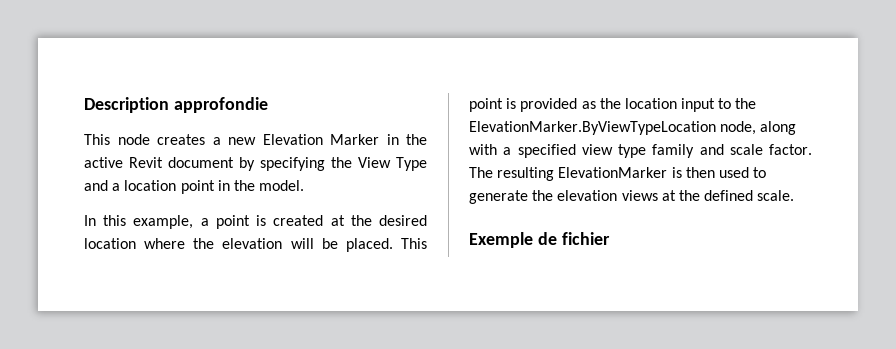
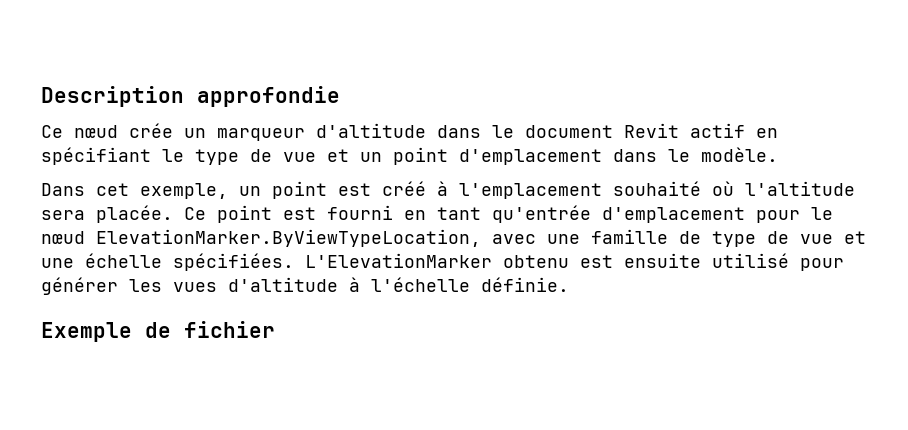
[84,134,427,145] [84,157,427,171] [84,180,305,194] [84,215,427,229] [84,238,427,252] [469,98,757,112] [469,121,797,135] [469,144,812,158] [469,167,767,181] [469,190,795,204] This node creates a new Elevation Marker in the active Revit document by specifying the View Type and a location point in the model. // In this example, a point is created at the desired location where the elevation will be placed. This point is provided as the location input to the ElevationMarker.ByViewTypeLocation node, along with a specified view type family and scale factor. The resulting ElevationMarker is then used to generate the elevation views at the defined scale. -> [41,123,778,141] [41,147,778,165] [41,181,855,199] [41,205,833,223] [41,229,866,247] [41,253,844,271] [41,277,569,295] Ce nœud crée un marqueur d'altitude dans le document Revit actif en spécifiant le type de vue et un point d'emplacement dans le modèle. // Dans cet exemple, un point est créé à l'emplacement souhaité où l'altitude sera placée. Ce point est fourni en tant qu'entrée d'emplacement pour le nœud ElevationMarker.ByViewTypeLocation, avec une famille de type de vue et une échelle spécifiées. L'ElevationMarker obtenu est ensuite utilisé pour générer les vues d'altitude à l'échelle définie.

